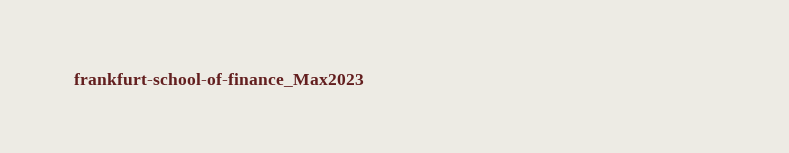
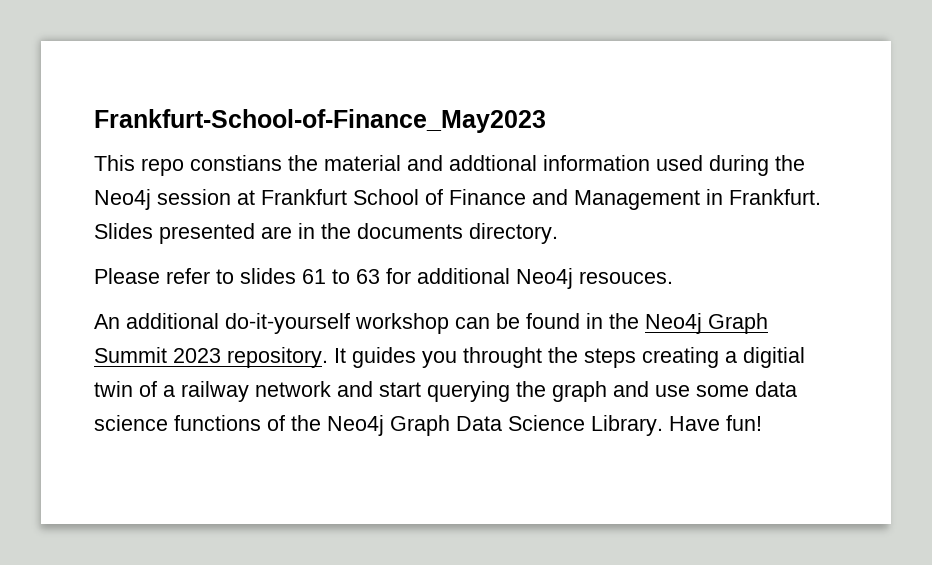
[74,73,364,87] frankfurt-school-of-finance_Max2023 -> [94,109,546,133] [94,155,805,176] [94,189,821,210] [94,223,558,244] [94,268,673,289] [94,313,768,334] [94,347,805,368] [94,381,797,402] [94,415,762,436] Frankfurt-School-of-Finance_May2023 // This repo constians the material and addtional information used during the Neo4j session at Frankfurt School of Finance and Management in Frankfurt. Slides presented are in the documents directory. // Please refer to slides 61 to 63 for additional Neo4j resouces. // An additional do-it-yourself workshop can be found in the Neo4j Graph Summit 2023 repository. It guides you throught the steps creating a digitial twin of a railway network and start querying the graph and use some data science functions of the Neo4j Graph Data Science Library. Have fun!

